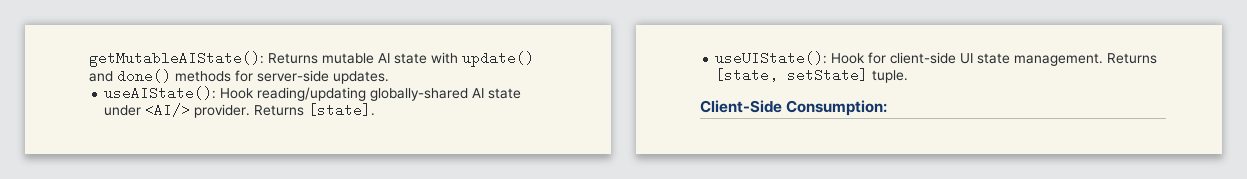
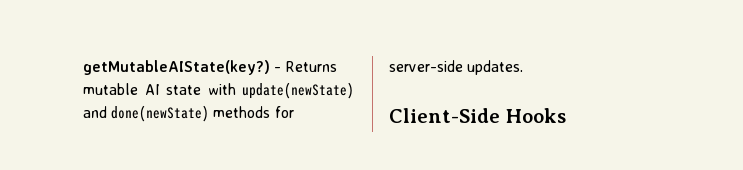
[89,51,264,67] getMutableAIState(): -> [83,60,282,75] getMutableAIState(key?) -
[462,51,534,67] [89,69,171,83] update() and done() -> [242,82,354,99] [83,105,210,122] update(newState) and done(newState)
[104,86,522,101] [104,103,376,118] [715,51,1158,66] [715,68,909,83] // useAIState(): Hook reading/updating globally-shared AI state under <AI/> provider. Returns [state]. // useUIState(): Hook for client-side UI state management. Returns [state, setState] tuple. -> (524, 67) none
[786,100,888,116] Consumption: -> [505,108,566,123] Hooks

